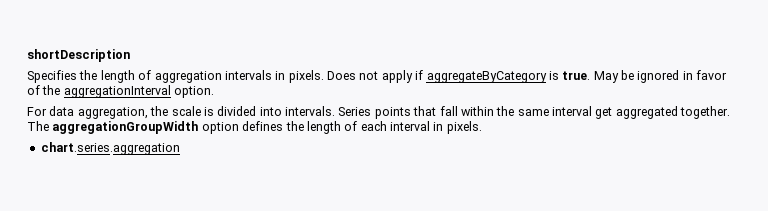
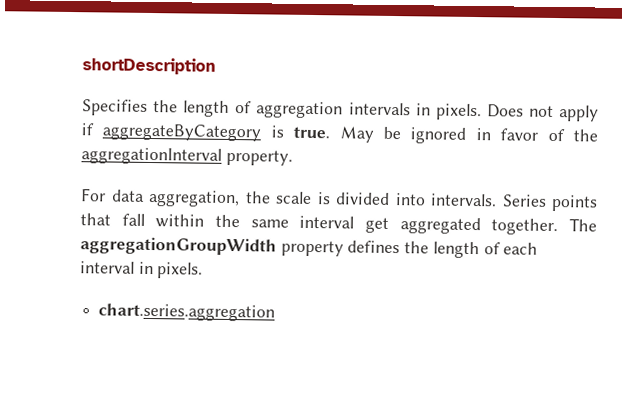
[174,86,215,98] option. -> [225,149,293,166] property.
[201,122,239,134] option -> [280,240,344,257] property

